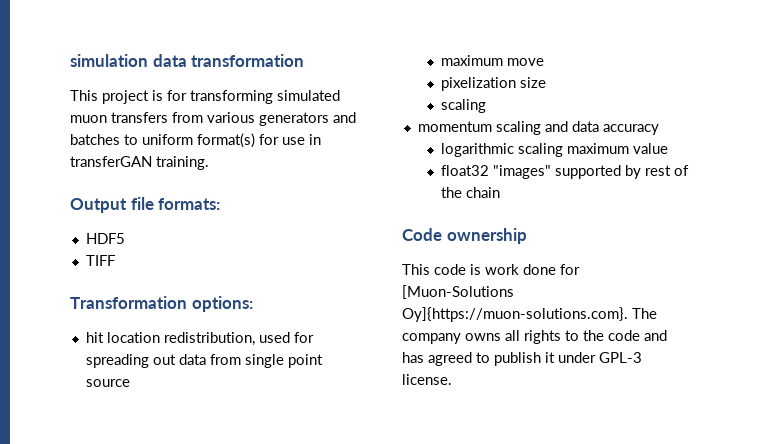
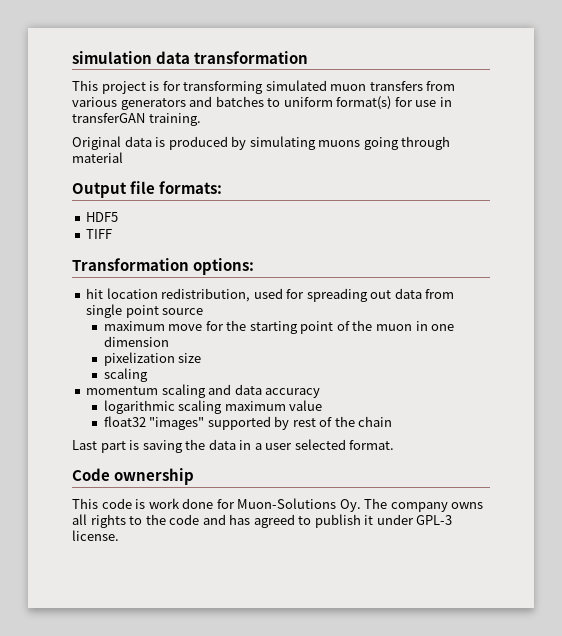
(209, 163) none -> [72,136,451,150] [72,152,123,163] // Original data is produced by simulating muons going through material
(544, 62) none -> [205,320,455,334] [103,336,169,347] for the starting point of the muon in one dimension
(500, 192) none -> [72,439,395,453] // Last part is saving the data in a user selected format.
[402,285,514,299] [402,307,628,322] [Muon-Solutions Oy]{https://muon-solutions.com}. -> [237,498,361,512] Muon-Solutions Oy.

